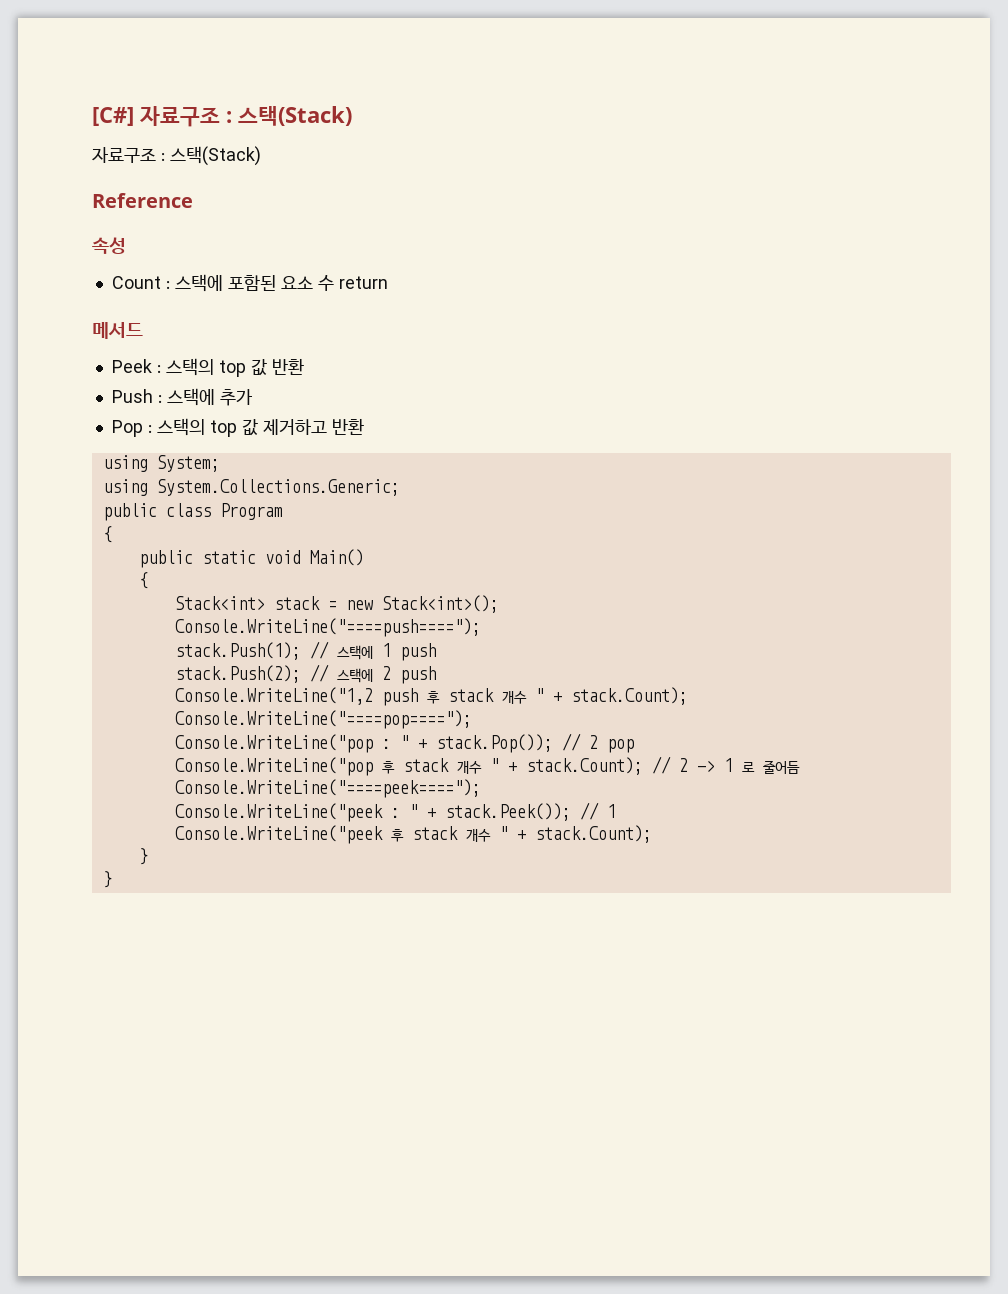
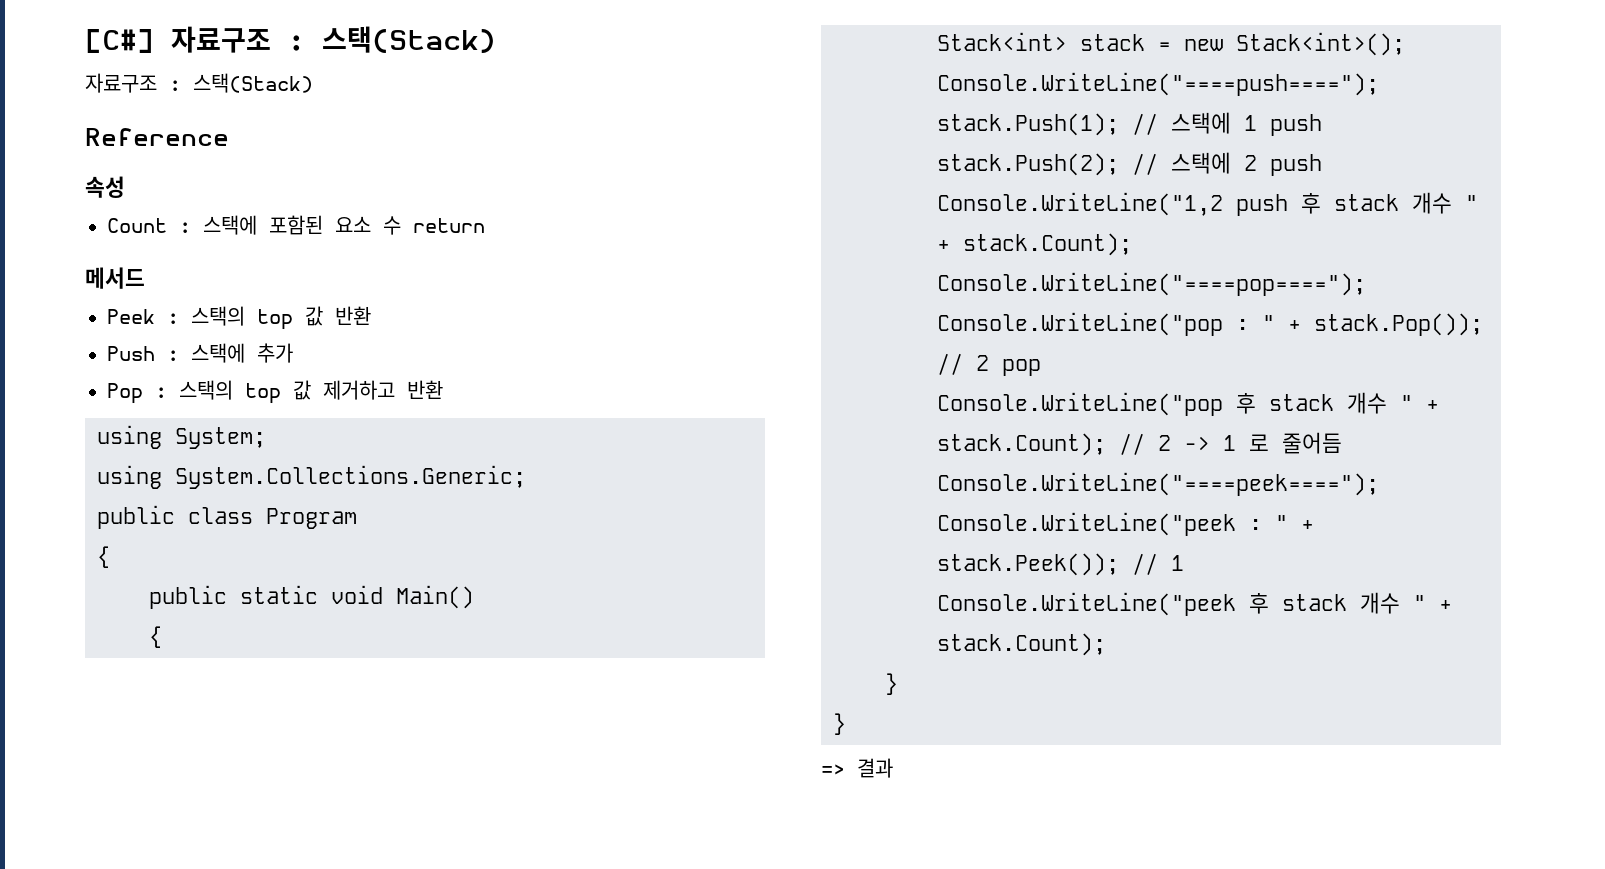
(112, 879) none -> [821,758,893,778] // => 결과

